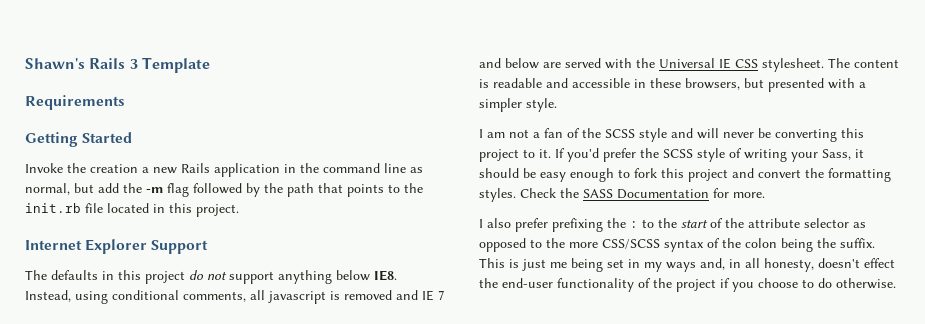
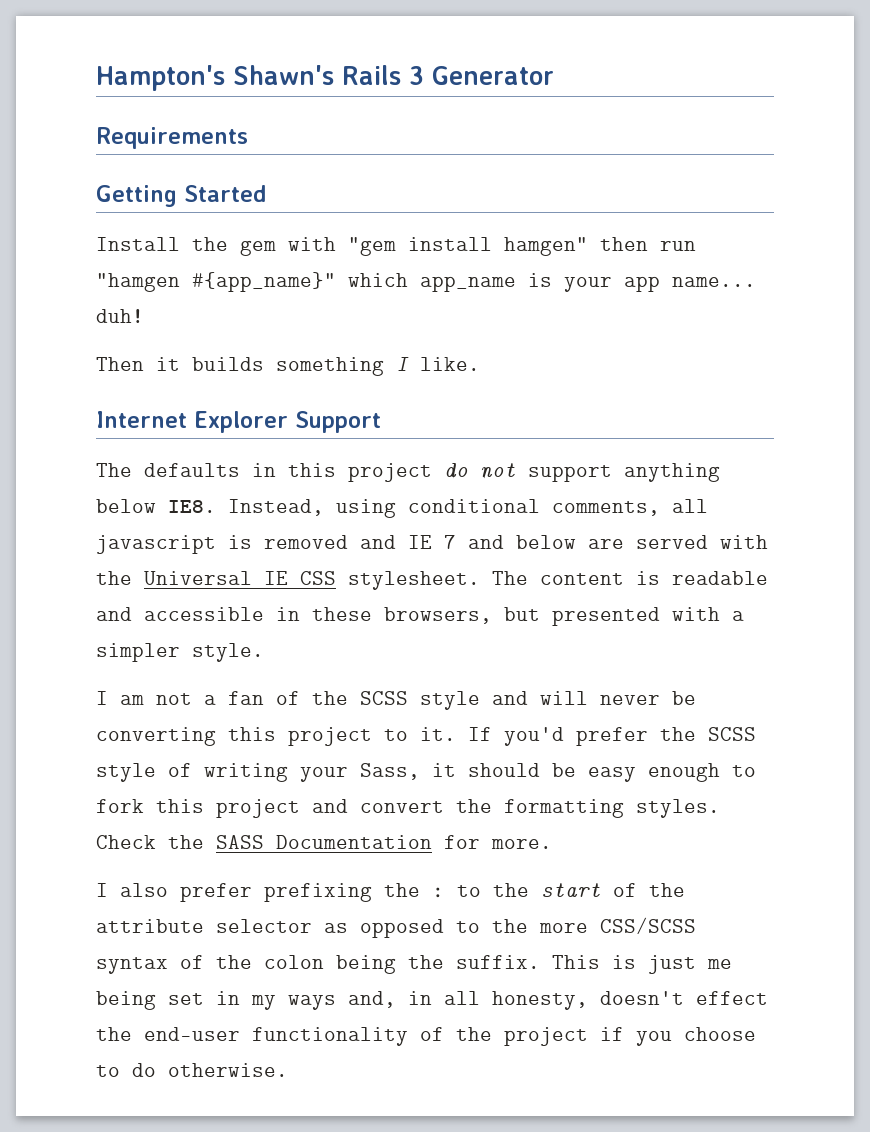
(25, 63) none -> [96,65,225,91] Hampton's
[141,57,210,73] Template -> [432,66,554,85] Generator
[25,163,423,177] [25,183,423,197] [25,203,239,217] Invoke the creation a new Rails application in the command line as normal, but add the -m flag followed by the path that points to the init.rb file located in this project. -> [96,237,696,256] [96,272,756,292] [96,309,144,323] [96,357,480,376] Install the gem with "gem install hamgen" then run "hamgen #{app_name}" which app_name is your app name... duh! // Then it builds something I like.

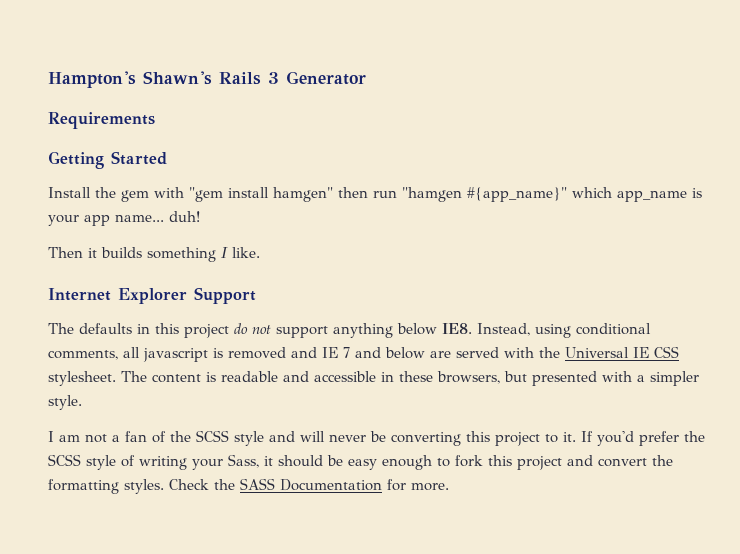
[96,883,685,902] [96,917,696,938] [96,955,732,974] [96,991,768,1010] [96,1027,756,1046] [96,1063,288,1077] // I also prefer prefixing the : to the start of the attribute selector as opposed to the more CSS/SCSS syntax of the colon being the suffix. This is just me being set in my ways and, in all honesty, doesn't effect the end-user functionality of the project if you choose to do otherwise. -> (449, 487) none

